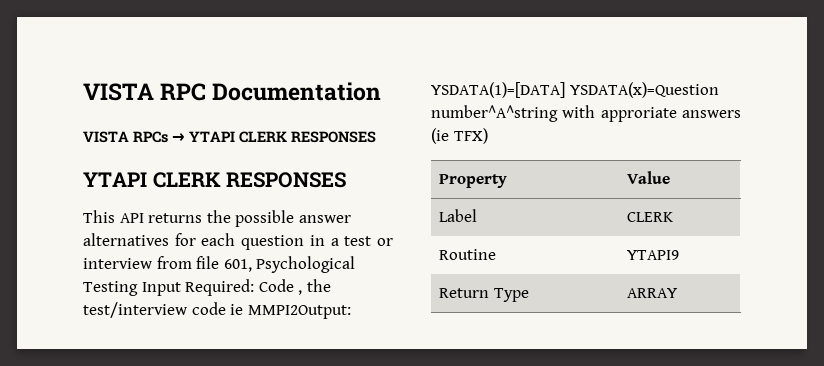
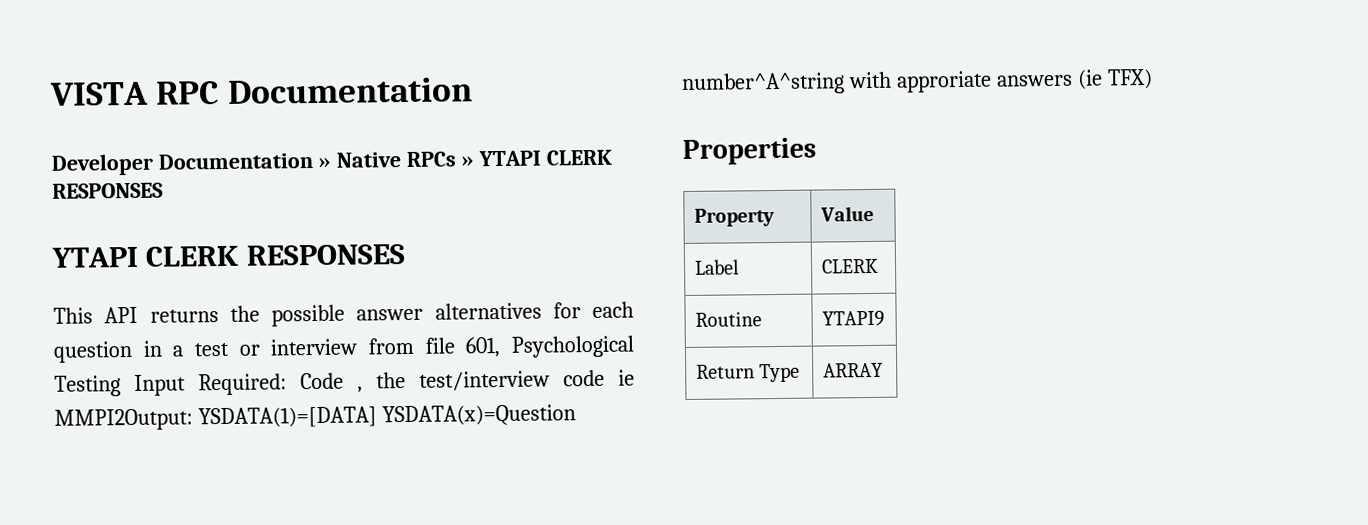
[83,131,185,143] VISTA RPCs → -> [51,151,474,176] Developer Documentation » Native RPCs »
(488, 136) none -> [682,137,816,166] // Properties

